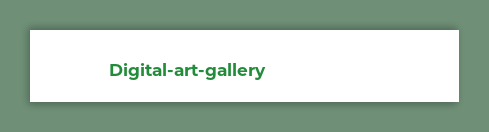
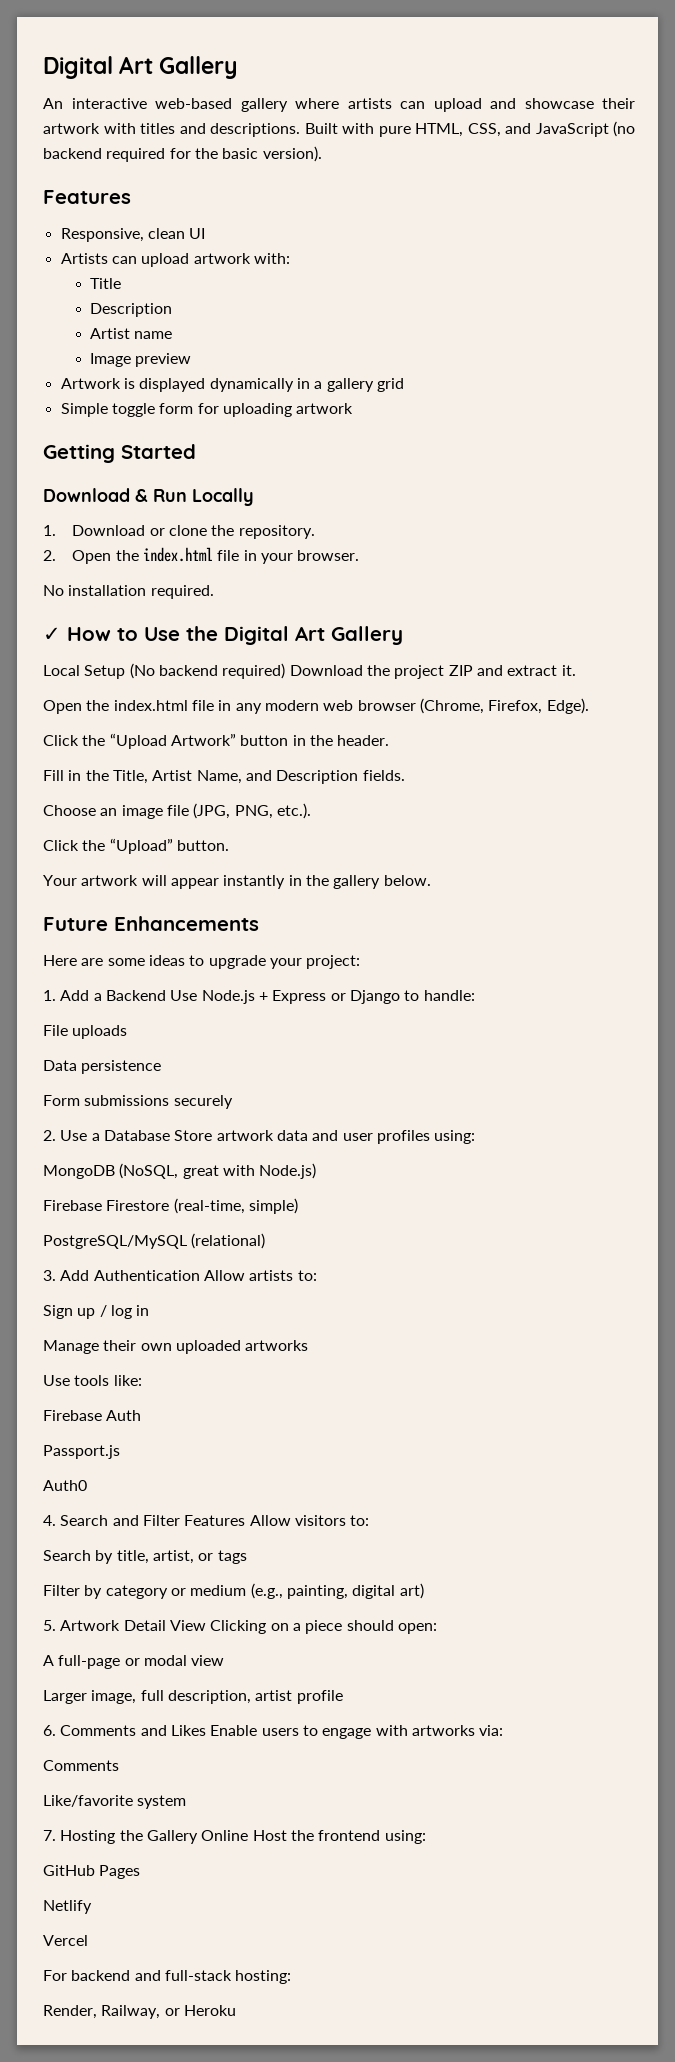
[109,63,266,80] Digital-art-gallery -> [43,56,239,79] [43,98,635,112] [43,121,635,137] [43,146,322,162] [43,190,131,204] [60,228,206,242] [60,253,290,267] [89,278,121,289] [89,303,172,317] [89,328,173,339] [89,353,192,367] [60,378,404,392] [60,403,354,417] [43,444,196,463] [43,488,254,506] [43,525,315,539] [43,547,360,564] [43,585,214,599] [43,626,403,645] [43,663,576,679] [43,698,589,714] [43,733,390,749] [43,770,405,784] [43,803,311,819] [43,838,229,854] [43,875,431,889] [43,916,259,931] [43,955,361,969] [43,990,475,1004] [43,1025,128,1039] [43,1060,162,1074] [43,1095,233,1109] [43,1130,476,1144] [43,1163,317,1179] [43,1198,298,1214] [43,1233,266,1249] [43,1270,317,1281] [43,1305,150,1319] [43,1340,309,1354] [43,1375,142,1386] [43,1410,142,1421] [43,1445,120,1459] [43,1480,87,1491] [43,1515,370,1526] [43,1550,247,1564] [43,1583,424,1599] [43,1620,437,1634] [43,1655,225,1669] [43,1690,343,1704] [43,1725,504,1739] [43,1760,119,1771] [43,1795,187,1809] [43,1830,426,1844] [43,1865,141,1879] [43,1900,92,1914] [43,1935,88,1946] [43,1970,292,1984] [43,2005,236,2019] Digital Art Gallery // An interactive web-based gallery where artists can upload and showcase their artwork with titles and descriptions. Built with pure HTML, CSS, and JavaScript (no backend required for the basic version). // Features // Responsive, clean UI // Artists can upload artwork with: // Title // Description // Artist name // Image preview // Artwork is displayed dynamically in a gallery grid // Simple toggle form for uploading artwork // Getting Started // Download & Run Locally // 1. Download or clone the repository. // 2. Open the index.html file in your browser. // No installation required. // ✓ How to Use the Digital Art Gallery // Local Setup (No backend required) Download the project ZIP and extract it. // Open the index.html file in any modern web browser (Chrome, Firefox, Edge). // Click the “Upload Artwork” button in the header. // Fill in the Title, Artist Name, and Description fields. // Choose an image file (JPG, PNG, etc.). // Click the “Upload” button. // Your artwork will appear instantly in the gallery below. // Future Enhancements // Here are some ideas to upgrade your project: // 1. Add a Backend Use Node.js + Express or Django to handle: // File uploads // Data persistence // Form submissions securely // 2. Use a Database Store artwork data and user profiles using: // MongoDB (NoSQL, great with Node.js) // Firebase Firestore (real-time, simple) // PostgreSQL/MySQL (relational) // 3. Add Authentication Allow artists to: // Sign up / log in // Manage their own uploaded artworks // Use tools like: // Firebase Auth // Passport.js // Auth0 // 4. Search and Filter Features Allow visitors to: // Search by title, artist, or tags // Filter by category or medium (e.g., painting, digital art) // 5. Artwork Detail View Clicking on a piece should open: // A full-page or modal view // Larger image, full description, artist profile // 6. Comments and Likes Enable users to engage with artworks via: // Comments // Like/favorite system // 7. Hosting the Gallery Online Host the frontend using: // GitHub Pages // Netlify // Vercel // For backend and full-stack hosting: // Render, Railway, or Heroku

